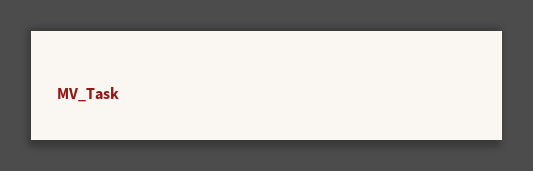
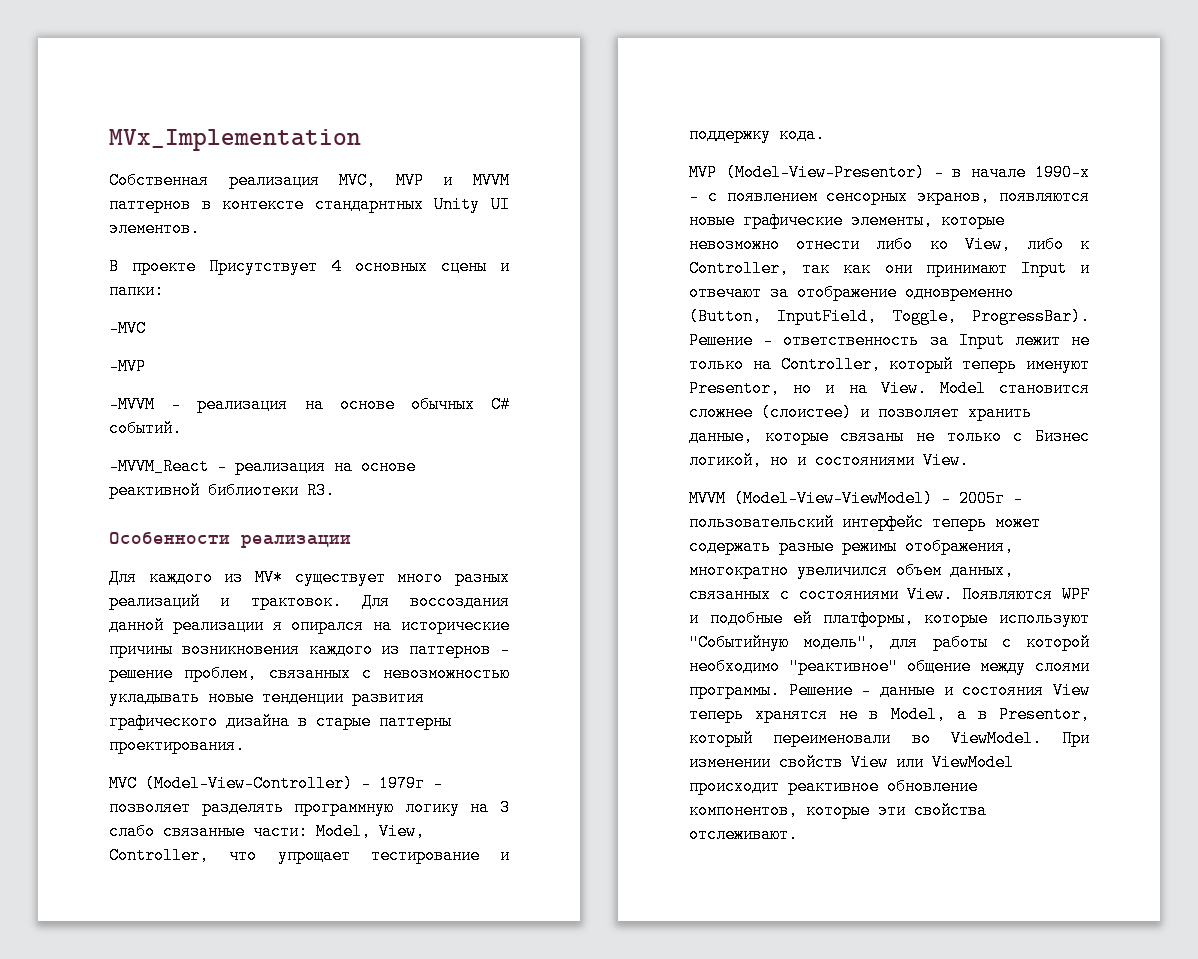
[57,87,119,102] MV_Task -> [109,129,361,151] [109,172,511,189] [109,196,510,213] [109,220,200,237] [109,258,509,275] [109,282,164,299] [109,320,146,337] [109,358,146,375] [109,396,510,413] [109,420,182,437] [109,458,415,475] [109,482,335,499] [109,532,351,548] [109,569,509,586] [109,593,509,610] [109,618,510,634] [109,641,511,658] [109,665,509,682] [109,690,424,706] [109,714,451,730] [109,737,245,754] [109,775,443,792] [109,799,511,816] [109,823,425,840] [109,847,509,864] [689,126,825,143] [689,164,1089,181] [689,188,1089,205] [689,212,1004,229] [689,236,1089,253] [689,260,1089,277] [689,285,1013,301] [689,308,1090,325] [689,332,1089,349] [689,356,1089,373] [689,380,1089,397] [689,404,1031,421] [689,428,1089,445] [689,452,969,469] [689,490,1023,507] [689,515,1040,531] [689,538,1014,555] [689,562,1014,579] [689,586,1090,603] [689,610,1089,627] [689,634,1089,651] [689,658,1089,675] [689,682,1090,699] [689,706,1090,723] [689,730,1089,747] [689,754,1014,771] [689,779,977,795] [689,802,986,819] [689,826,798,843] MVx_Implementation // Собственная реализация MVC, MVP и MVVM паттернов в контексте стандарнтных Unity UI элементов. // В проекте Присутствует 4 основных сцены и папки: // -MVC // -MVP // -MVVM - реализация на основе обычных C# событий. // -MVVM_React - реализация на основе реактивной библиотеки R3. // Особенности реализации // Для каждого из MV* существует много разных реализаций и трактовок. Для воссоздания данной реализации я опирался на исторические причины возникновения каждого из паттернов - решение проблем, связанных с невозможностью укладывать новые тенденции развития графического дизайна в старые паттерны проектирования. // MVC (Model-View-Controller) - 1979г - позволяет разделять программную логику на 3 слабо связанные части: Model, View, Controller, что упрощает тестирование и поддержку кода. // MVP (Model-View-Presentor) - в начале 1990-х - с появлением сенсорных экранов, появляются новые графические элементы, которые невозможно отнести либо ко View, либо к Controller, так как они принимают Input и отвечают за отображение одновременно (Button, InputField, Toggle, ProgressBar). Решение - ответственность за Input лежит не только на Controller, который теперь именуют Presentor, но и на View. Model становится сложнее (слоистее) и позволяет хранить данные, которые связаны не только с Бизнес логикой, но и состояниями View. // MVVM (Model-View-ViewModel) - 2005г - пользовательский интерфейс теперь может содержать разные режимы отображения, многократно увеличился объем данных, связанных с состояниями View. Появляются WPF и подобные ей платформы, которые используют "Событийную модель", для работы с которой необходимо "реактивное" общение между слоями программы. Решение - данные и состояния View теперь хранятся не в Model, а в Presentor, который переименовали во ViewModel. При изменении свойств View или ViewModel происходит реактивное обновление компонентов, которые эти свойства отслеживают.

